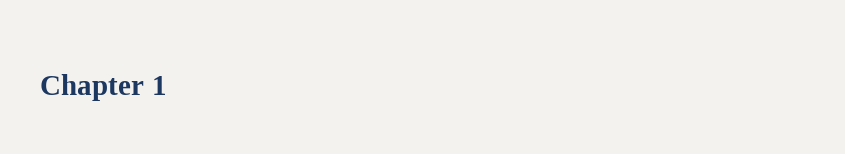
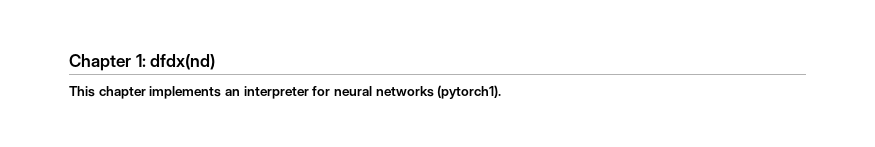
[151,76,167,95] 1 -> [135,54,216,70] [69,85,502,99] 1: dfdx(nd) // This chapter implements an interpreter for neural networks (pytorch1).

